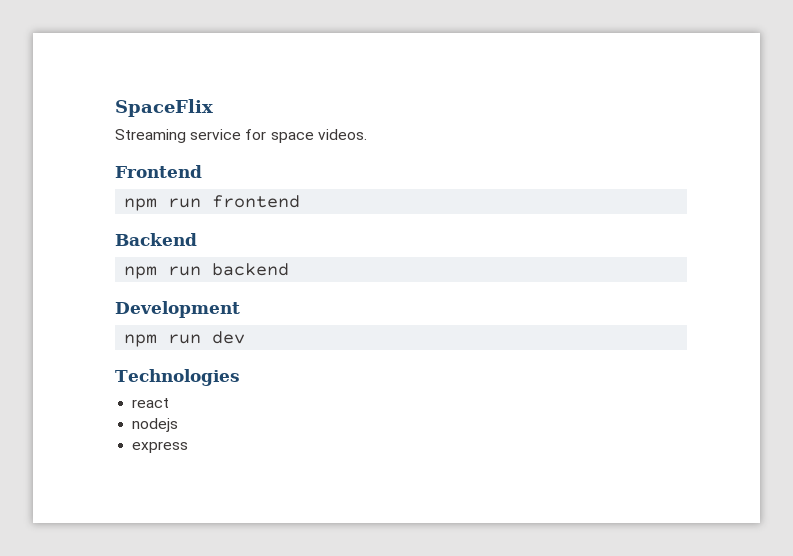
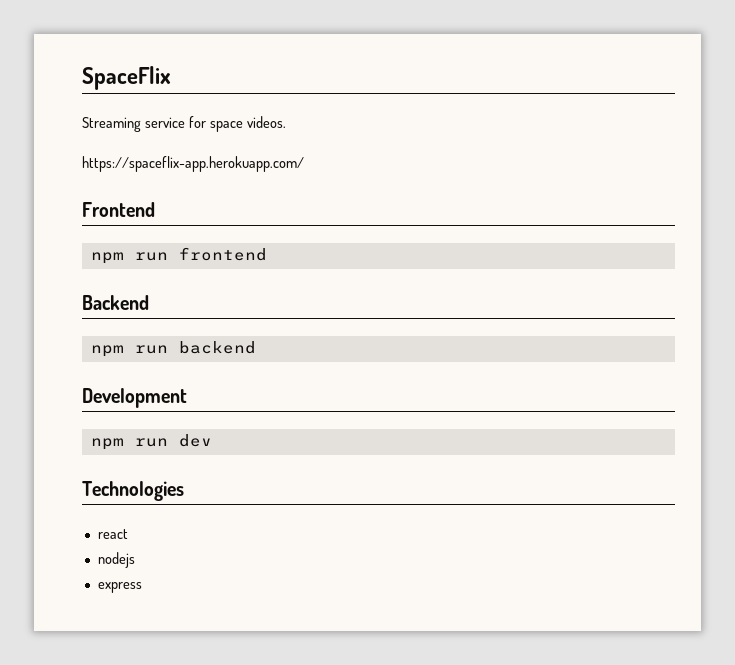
(367, 134) none -> [82,156,304,172] // https://spaceflix-app.herokuapp.com/

